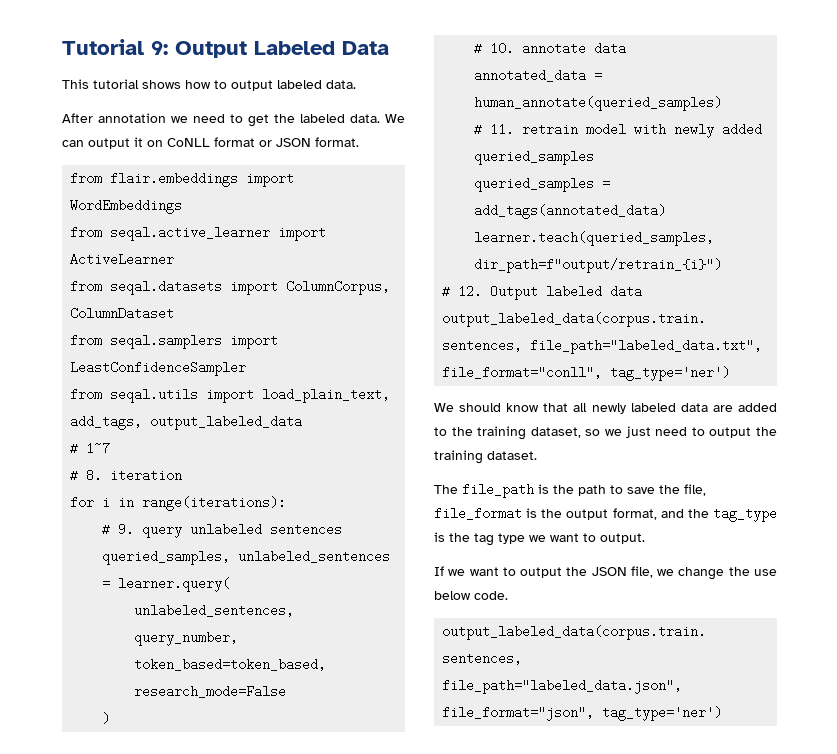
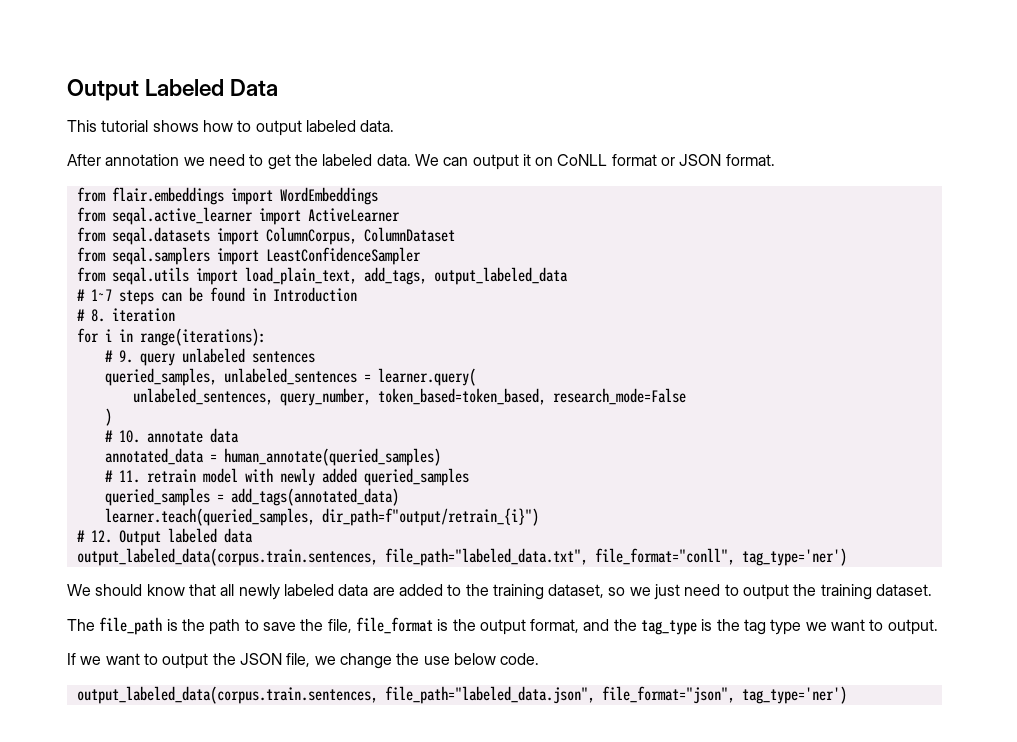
[62,39,168,55] Tutorial 9: -> (67, 90) none
(111, 448) none -> [118,287,357,305] steps can be found in Introduction

